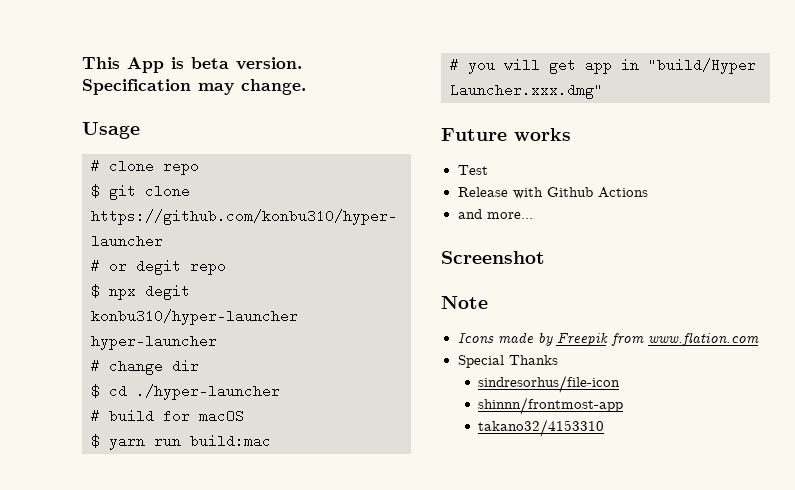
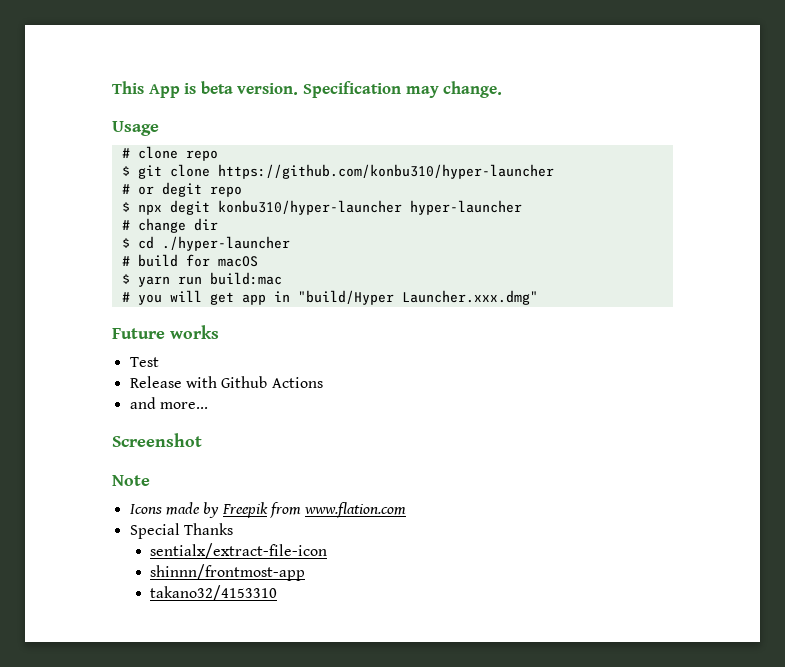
[478,375,621,393] sindresorhus/file-icon -> [150,543,328,559] sentialx/extract-file-icon

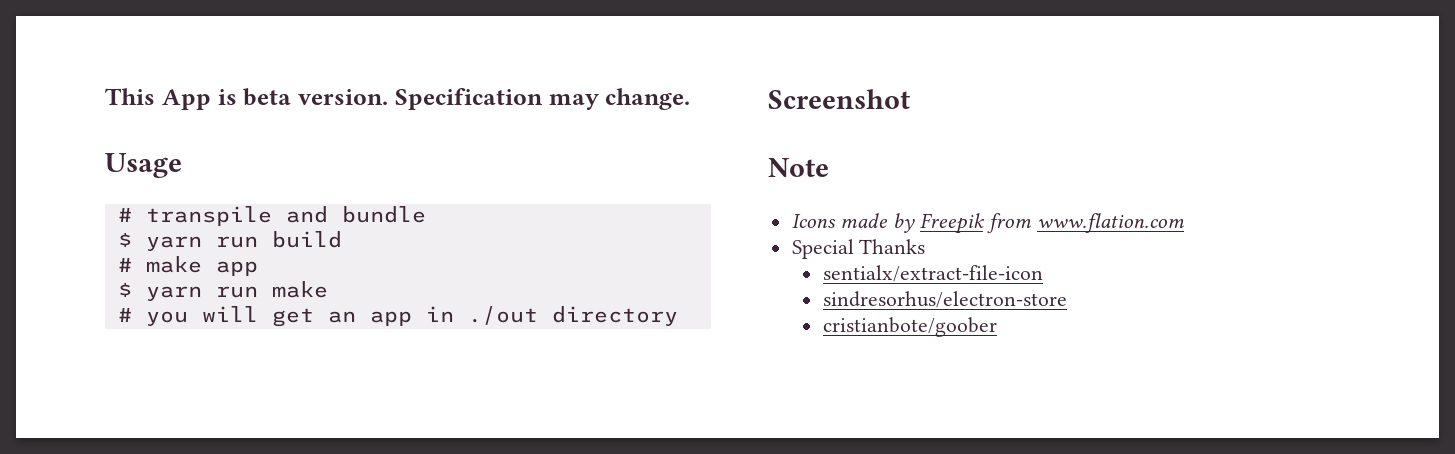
[137,146,218,161] [121,164,554,179] [121,182,242,197] [121,200,522,215] [121,218,218,233] [121,236,290,251] [121,254,258,267] [121,272,282,287] clone repo // $ git clone https://github.com/konbu310/hyper-launcher // # or degit repo // $ npx degit konbu310/hyper-launcher hyper-launcher // # change dir // $ cd ./hyper-launcher // # build for macOS // $ yarn run build:mac -> [145,206,426,226] [117,231,342,251] [117,256,258,276] [117,281,328,301] transpile and bundle // $ yarn run build // # make app // $ yarn run make
(234, 298) none -> [327,311,356,323] an
[297,290,538,305] [112,325,219,339] [129,357,159,367] [129,376,323,388] [129,397,208,409] "build/Hyper Launcher.xxx.dmg" // Future works // Test // Release with Github Actions // and more... -> [467,306,678,326] ./out directory
[150,564,306,581] [150,585,278,601] shinnn/frontmost-app // takano32/4153310 -> [822,291,1067,308] [822,317,997,337] sindresorhus/electron-store // cristianbote/goober

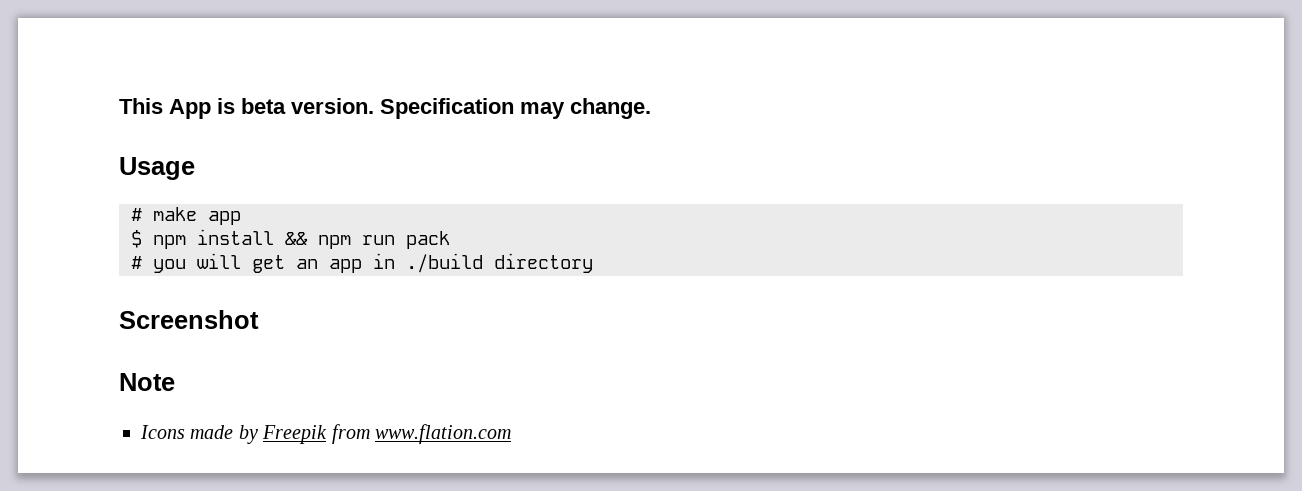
[145,206,426,226] [117,231,342,251] [117,256,258,276] [117,281,328,301] transpile and bundle // $ yarn run build // # make app // $ yarn run make -> [153,207,241,225] [131,229,450,249] make app // $ npm install && npm run pack
[467,306,538,325] ./out -> [406,253,483,273] ./build
[791,239,926,259] [822,265,1043,282] [822,291,1067,308] [822,317,997,337] // Special Thanks // sentialx/extract-file-icon // sindresorhus/electron-store // cristianbote/goober -> (511, 434) none

